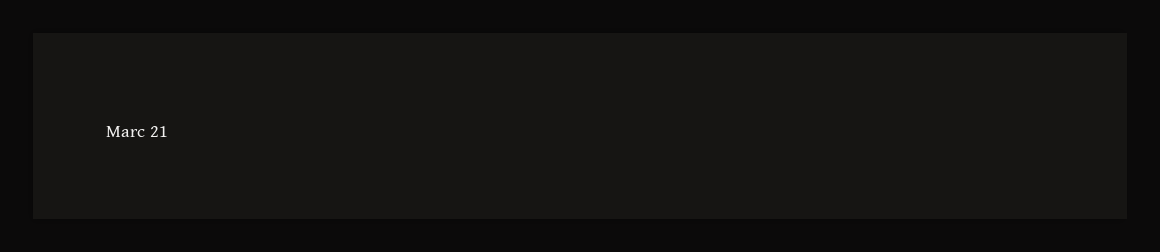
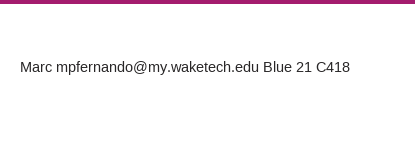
[149,126,168,137] 21 -> [56,61,350,75] mpfernando@my.waketech.edu Blue 21 C418

